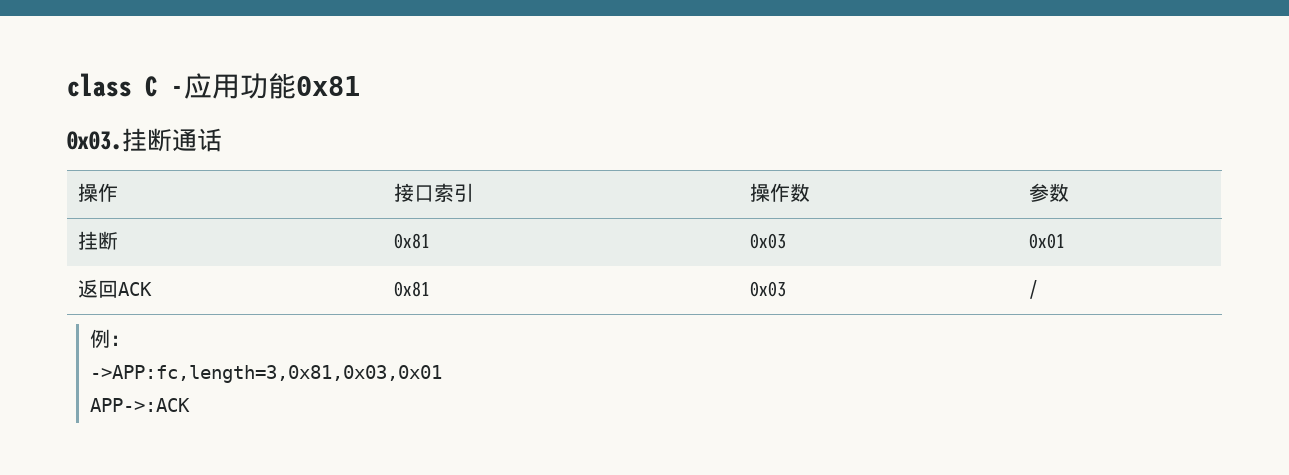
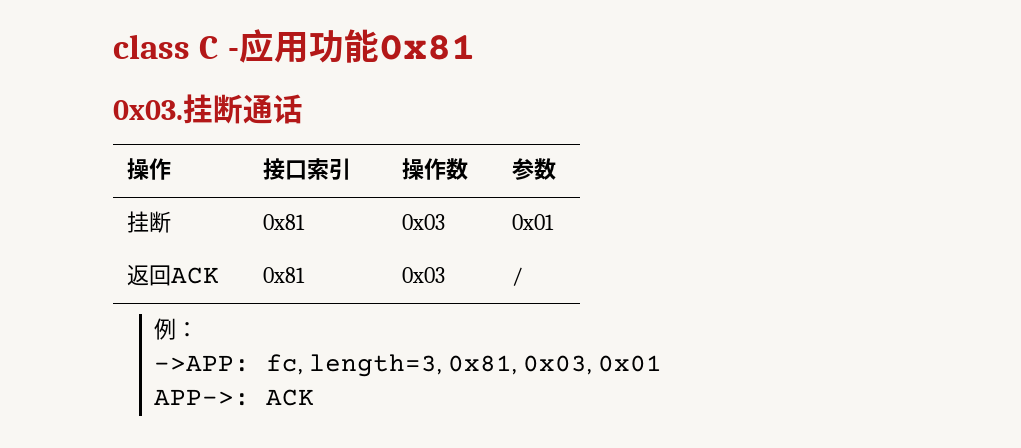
[90,365,443,383] [90,398,191,412] ->APP:fc,length=3,0x81,0x03,0x01 // APP->:ACK -> [154,354,663,377] [154,389,315,406] ->APP: fc, length=3, 0x81, 0x03, 0x01 // APP->: ACK

